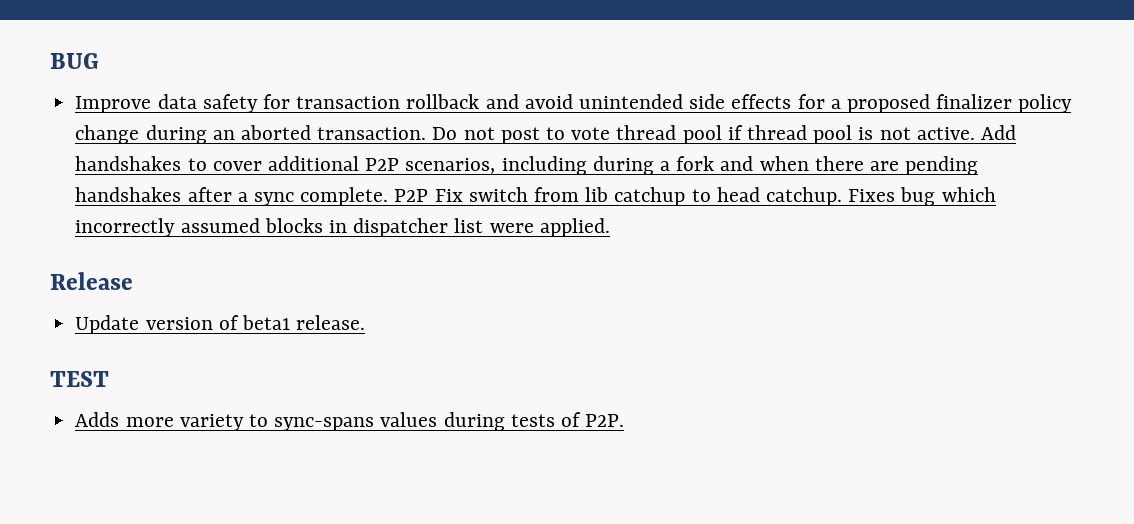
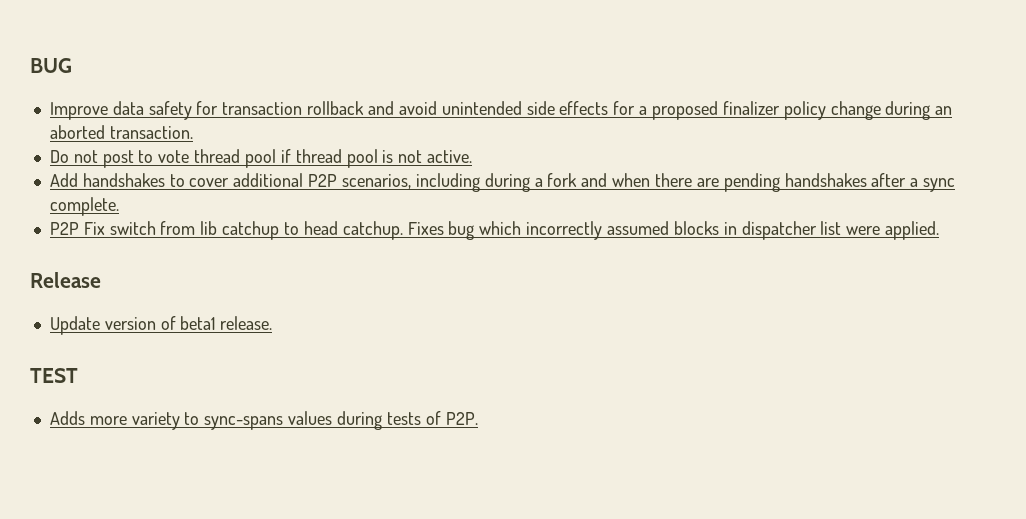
(427, 133) none -> (193, 132) //
(975, 133) none -> (473, 156) //
(389, 196) none -> (119, 206) //

